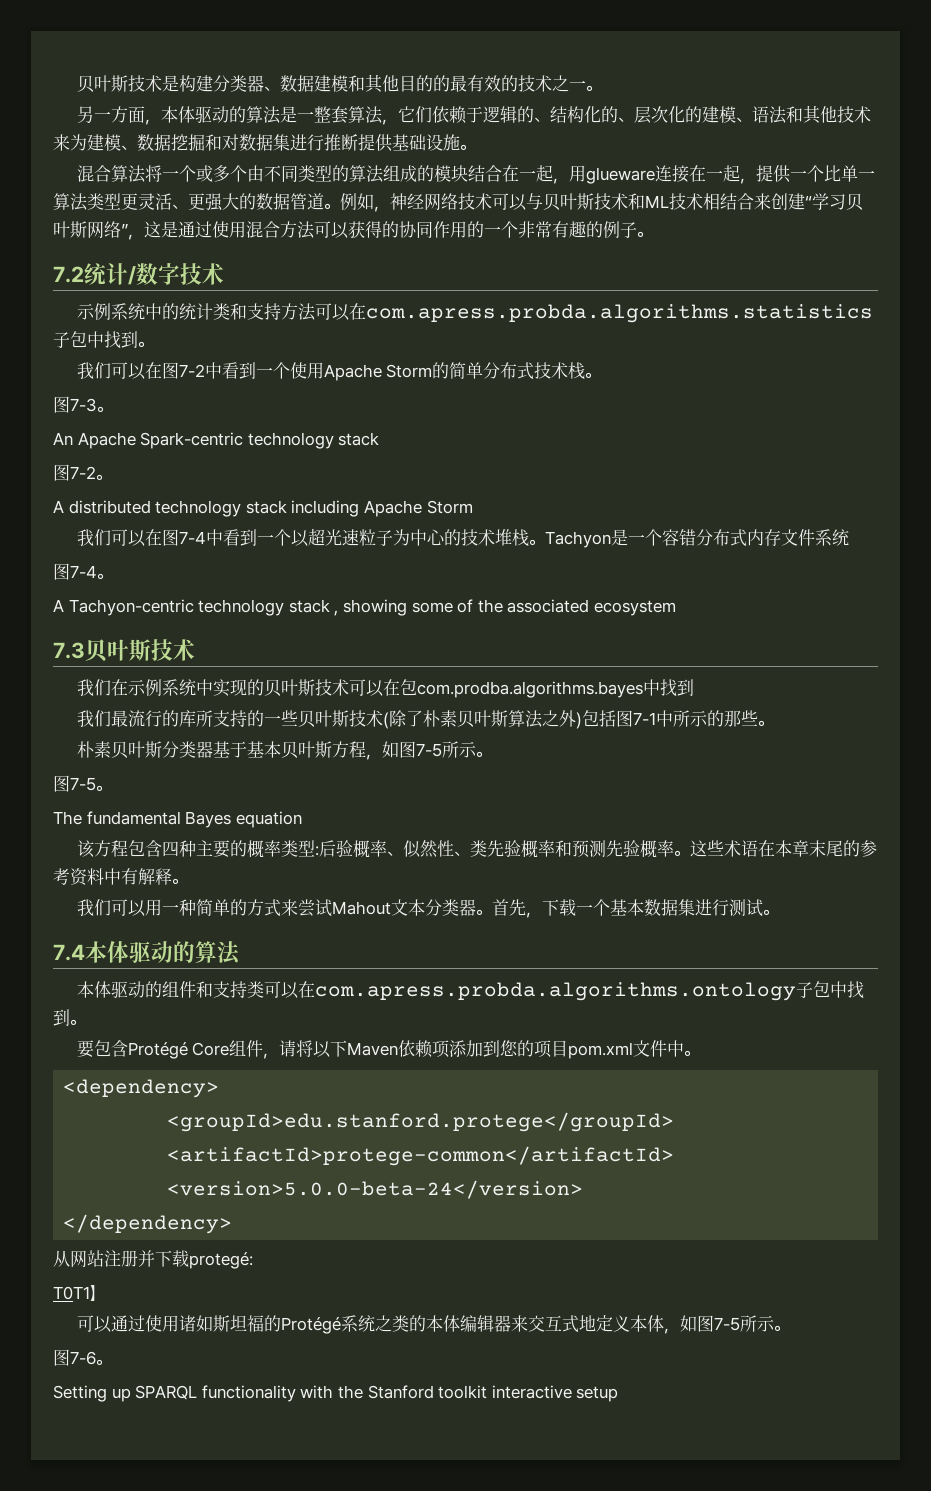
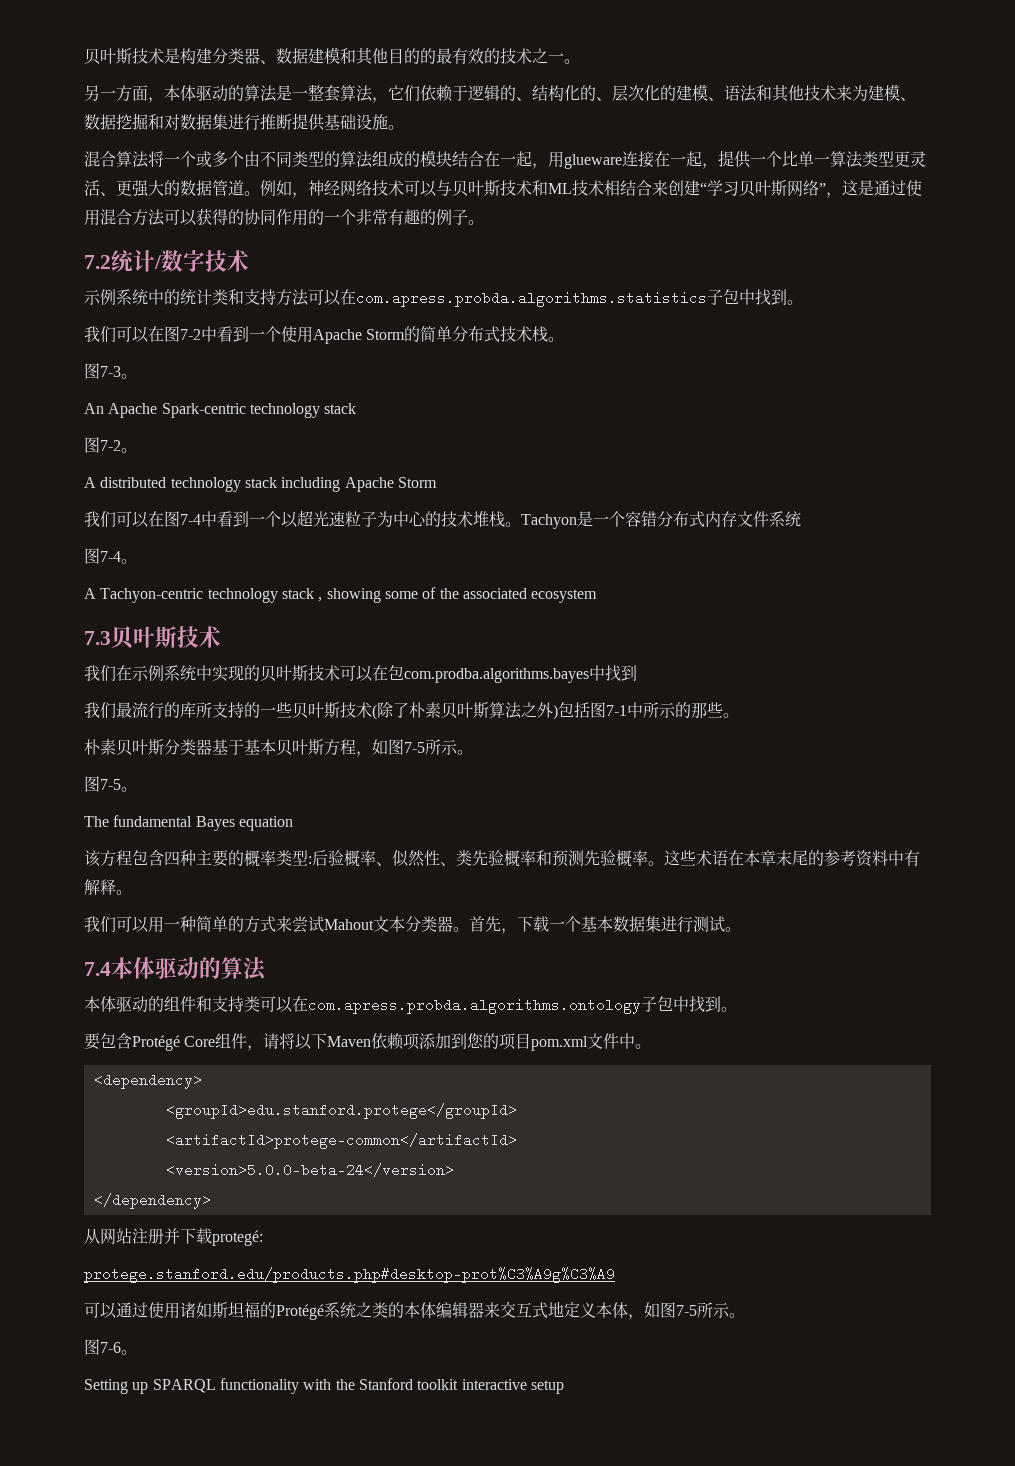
[53,1285,96,1301] T0T1】 -> [84,1267,615,1283] protege.stanford.edu/products.php#desktop-prot%C3%A9g%C3%A9

